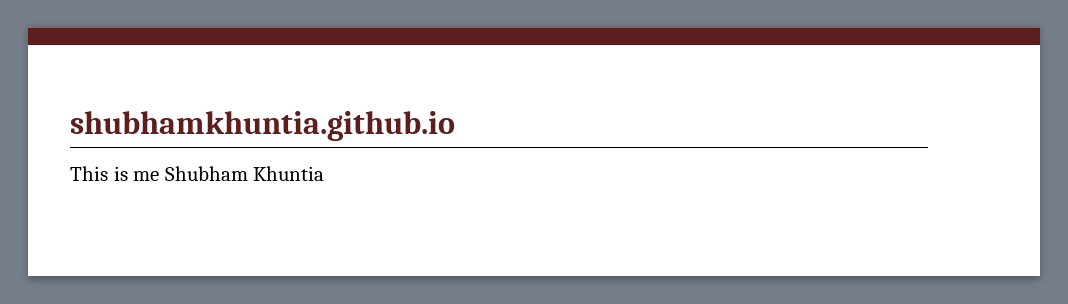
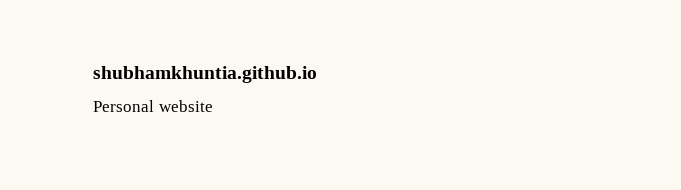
[70,166,325,181] This is me Shubham Khuntia -> [93,100,213,112] Personal website

